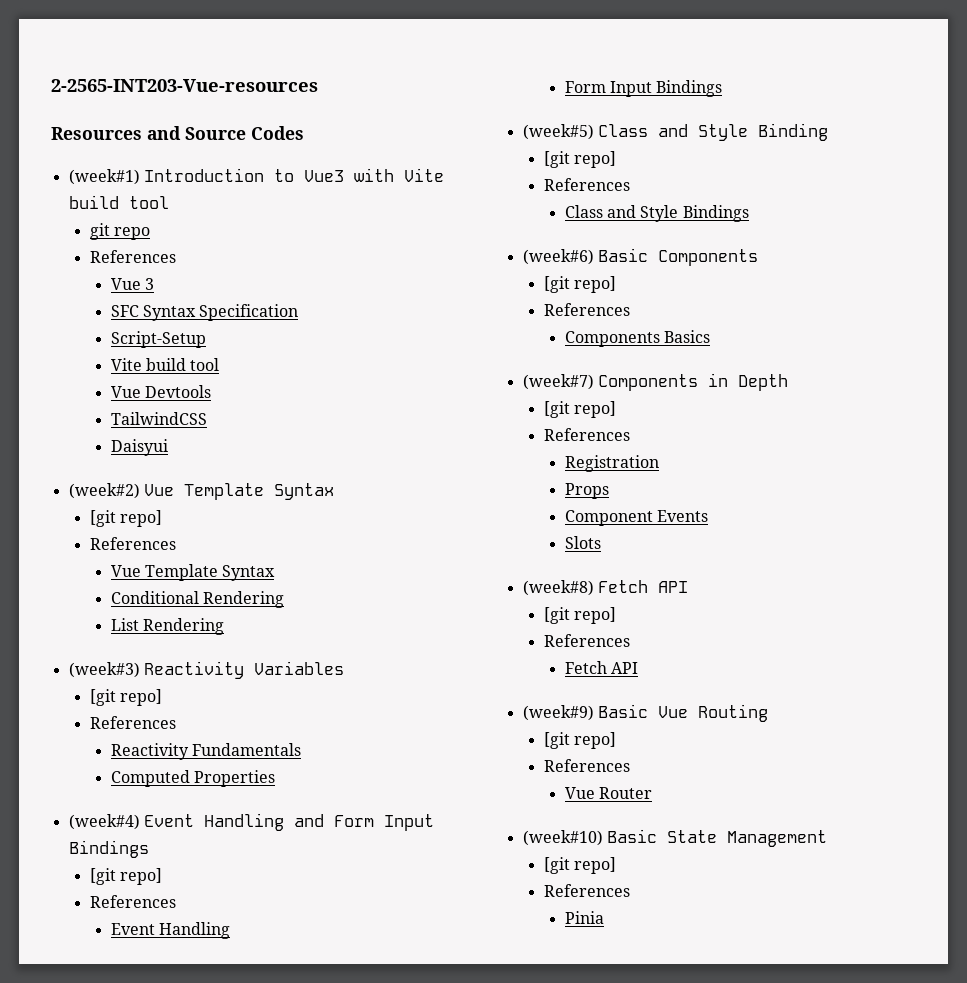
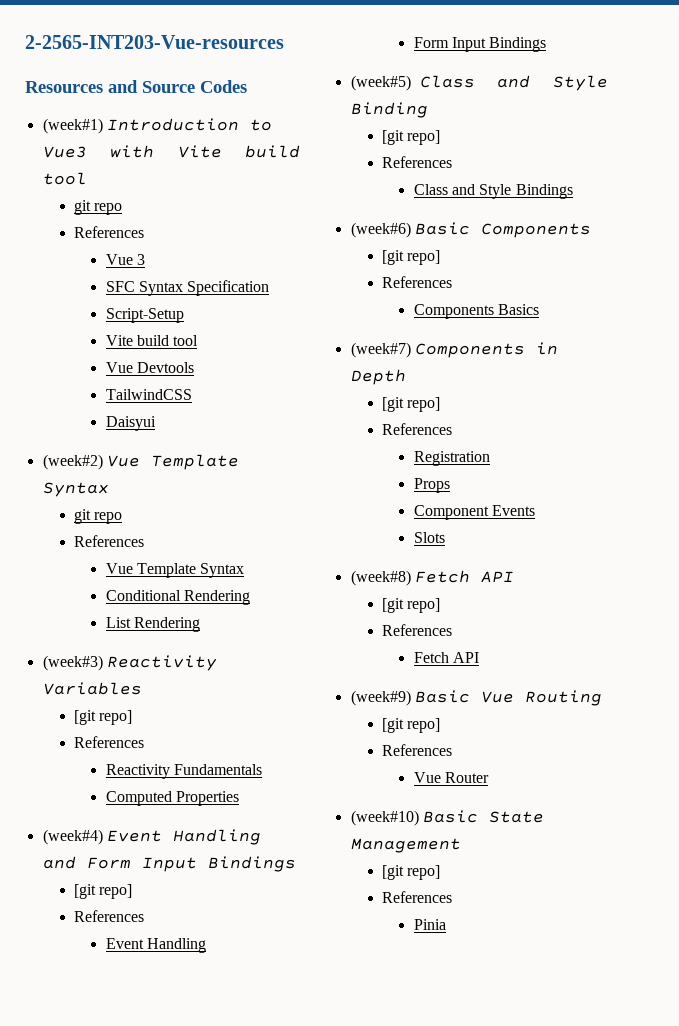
[89,510,162,527] [git repo] -> [74,509,123,524] git repo

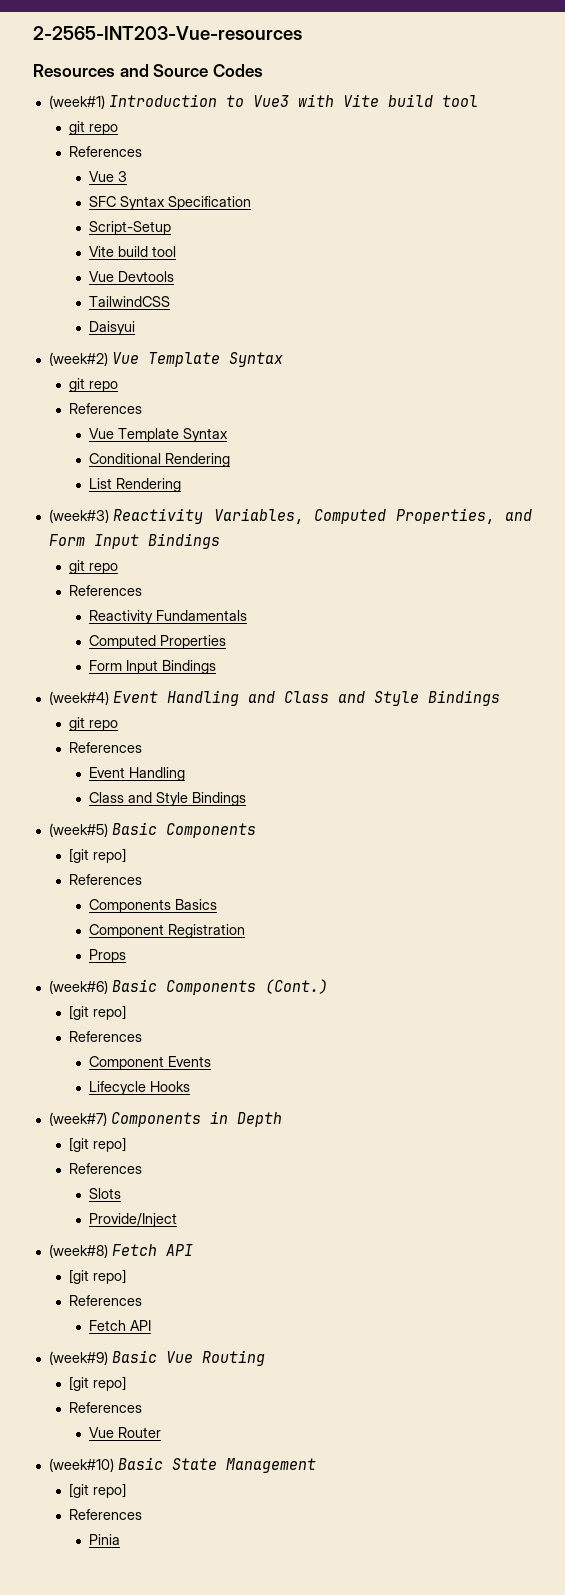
[42,682,142,695] [74,710,133,725] Variables // [git repo] -> [213,508,532,524] [48,533,220,549] [69,560,119,574] Variables, Computed Properties, and Form Input Bindings // git repo
(240, 798) none -> [89,660,217,674] // Form Input Bindings
[86,856,296,872] [74,884,133,899] Form Input Bindings // [git repo] -> [283,690,500,706] [69,717,119,731] Class and Style Bindings // git repo
[413,37,547,52] [350,75,608,91] [350,102,428,118] [382,130,441,145] [382,156,453,168] [413,184,573,199] [350,222,411,238] // Form Input Bindings // (week#5) Class and Style Binding // [git repo] // References // Class and Style Bindings // (week#6) -> [89,792,247,806] [48,823,108,837] // Class and Style Bindings // (week#5)
(540, 309) none -> [89,924,246,938] [89,949,127,963] [48,979,328,995] [69,1005,127,1020] [69,1031,143,1042] [89,1056,212,1070] [89,1081,191,1095] // Component Registration // Props // (week#6) Basic Components (Cont.) // [git repo] // References // Component Events // Lifecycle Hooks
[413,451,490,466] [413,478,450,493] [413,505,536,520] [413,532,445,543] Registration // Props // Component Events // Slots -> [89,1188,122,1199] [89,1213,178,1227] Slots // Provide/Inject

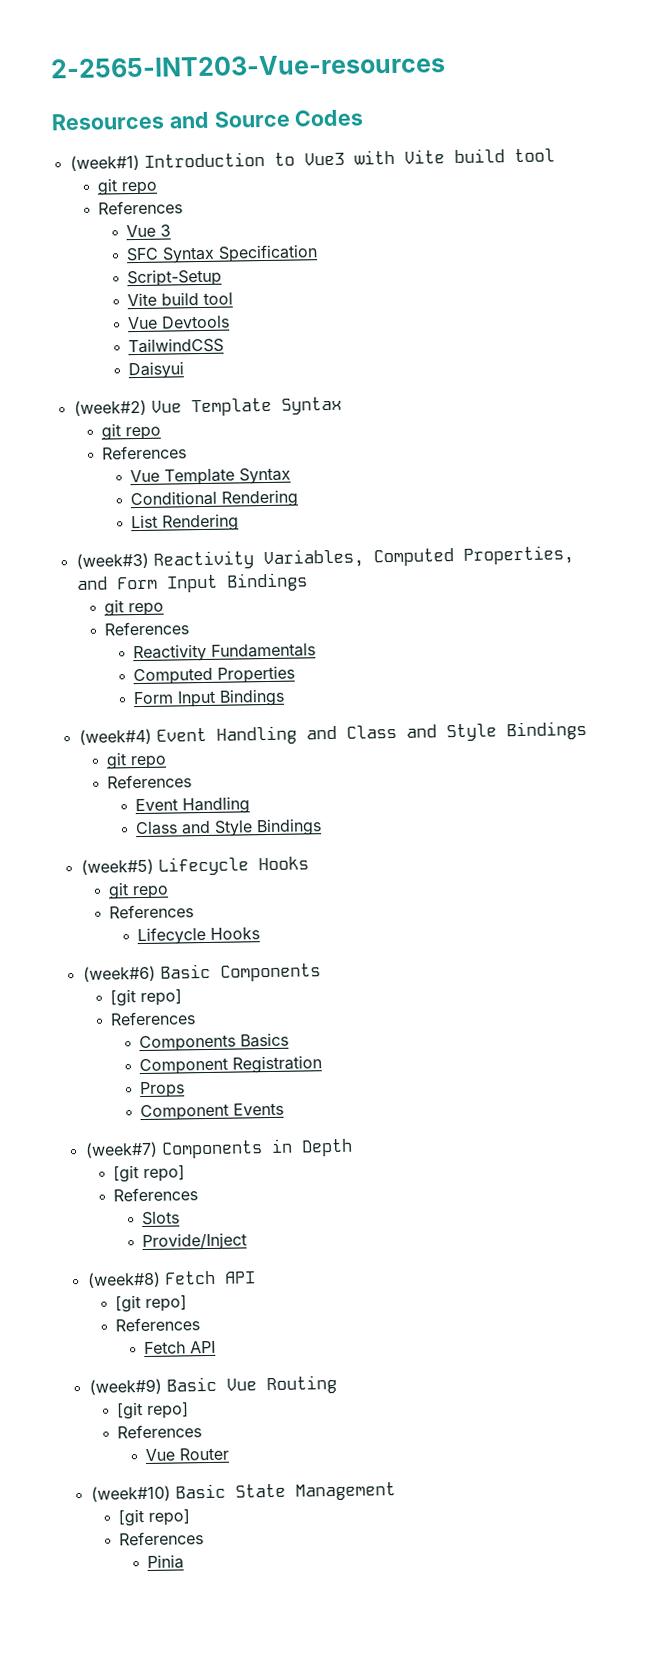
(108, 830) none -> [157,856,309,876] [108,882,170,900] [109,904,195,919] [137,926,261,946] [82,965,156,982] Lifecycle Hooks // git repo // References // Lifecycle Hooks // (week#6)
[48,979,328,995] [69,1005,127,1020] [69,1031,143,1042] // (week#6) Basic Components (Cont.) // [git repo] // References -> (186, 1090) none
[89,1081,191,1095] // Lifecycle Hooks -> (285, 1109) none

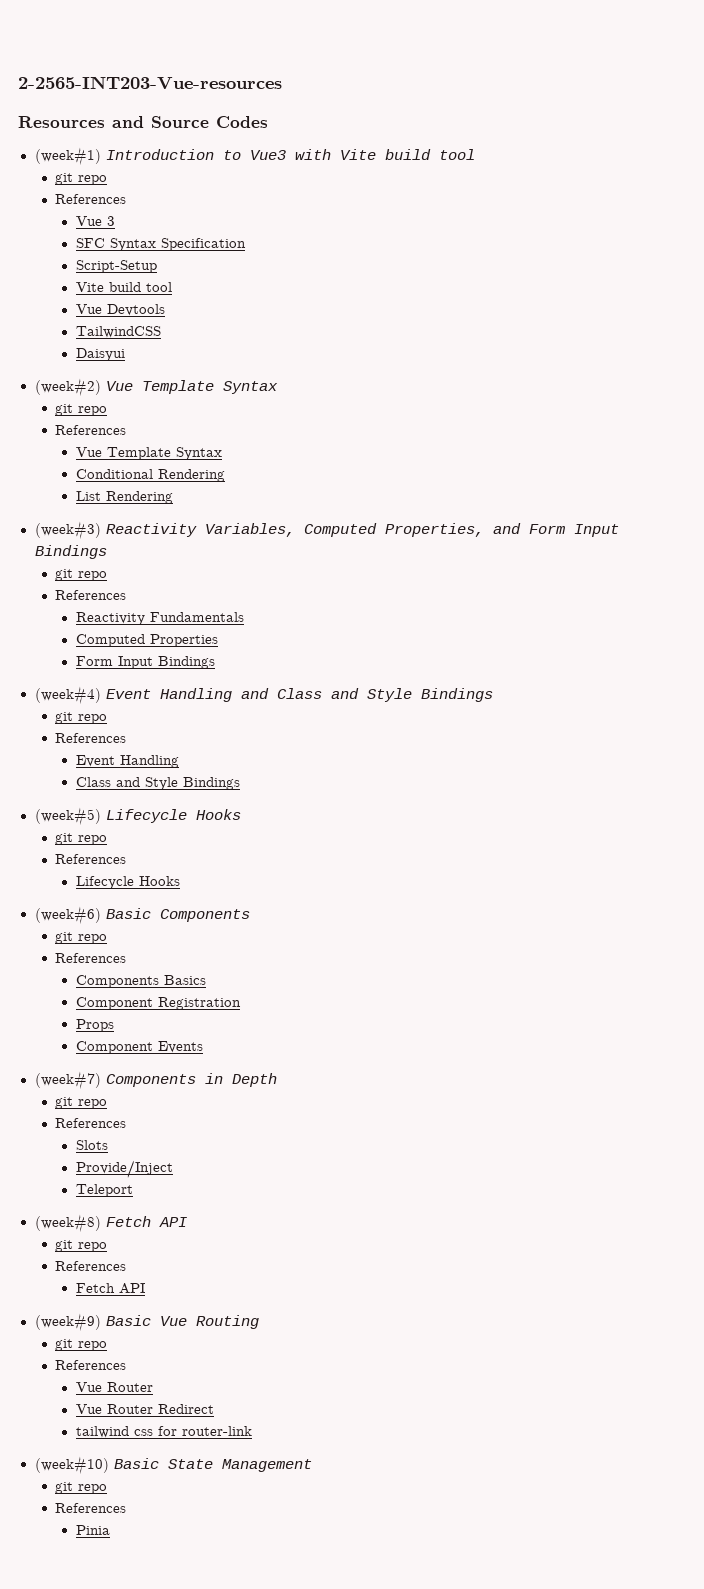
[110,988,183,1007] [git repo] -> [55,932,108,944] git repo
[113,1164,186,1183] [git repo] -> [55,1097,108,1109] git repo
(248, 1242) none -> [75,1184,133,1197] // Teleport
[115,1294,188,1313] [git repo] -> [55,1240,108,1252] git repo
[117,1401,190,1420] [git repo] -> [55,1339,108,1351] git repo
(230, 1454) none -> [75,1404,214,1414] [75,1426,252,1438] // Vue Router Redirect // tailwind css for router-link
[118,1508,191,1527] [git repo] -> [55,1482,108,1494] git repo

